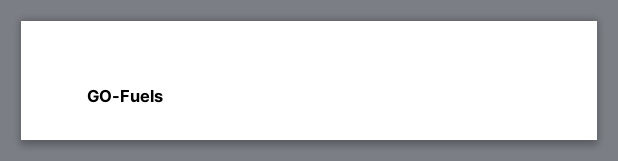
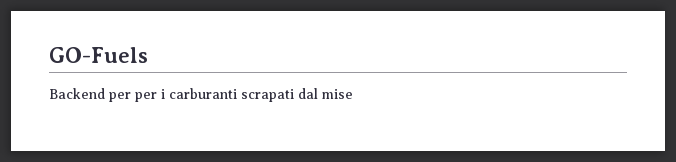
(163, 96) none -> [49,88,353,102] // Backend per per i carburanti scrapati dal mise

